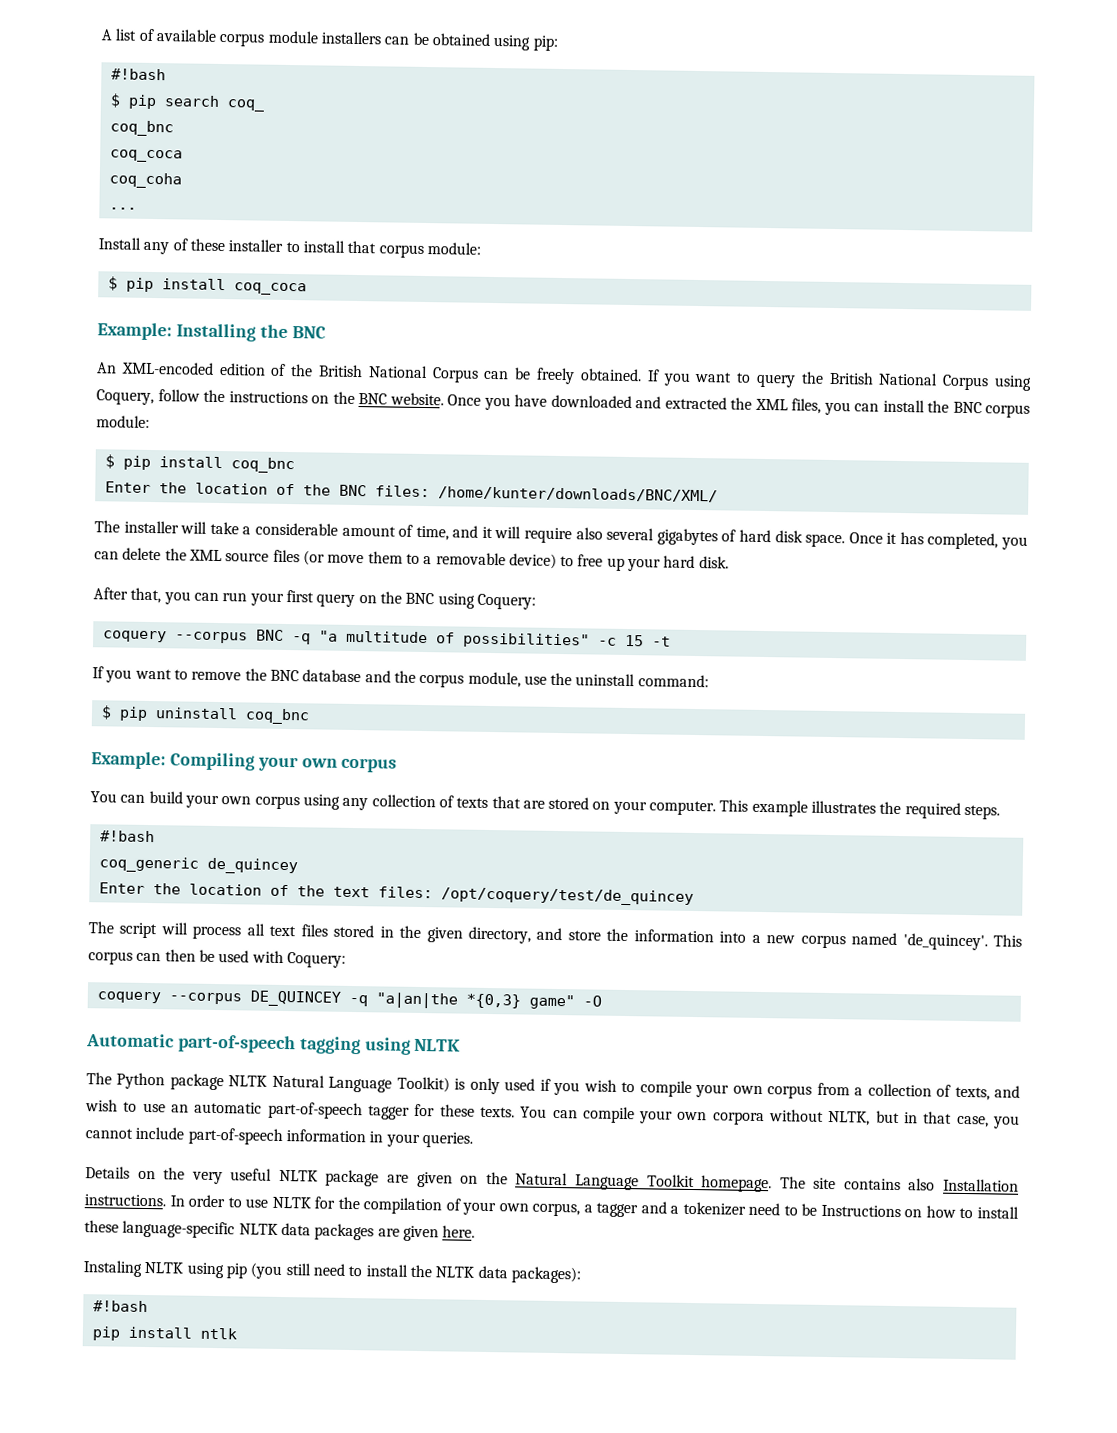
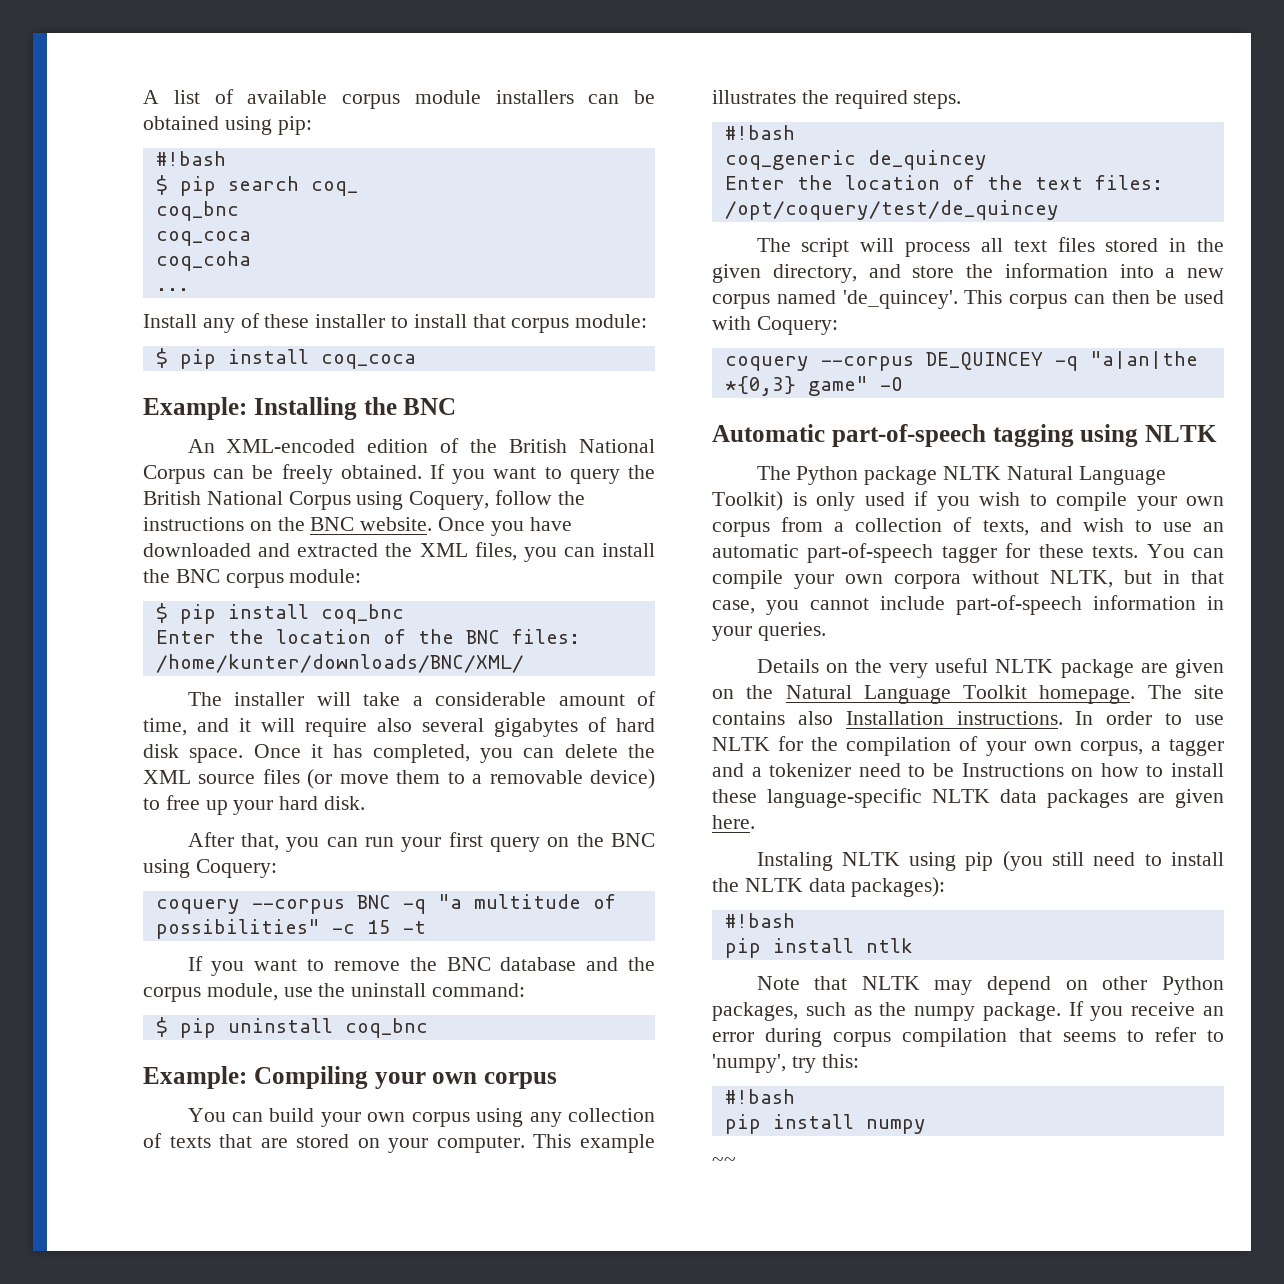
(237, 1333) none -> [756,976,1224,995] [712,1001,1224,1021] [712,1027,1224,1047] [712,1054,859,1073] [724,1089,795,1104] [724,1114,926,1134] [712,1157,736,1166] // Note that NLTK may depend on other Python packages, such as the numpy package. If you receive an error during corpus compilation that seems to refer to 'numpy', try this: // #!bash // pip install numpy // ~~

